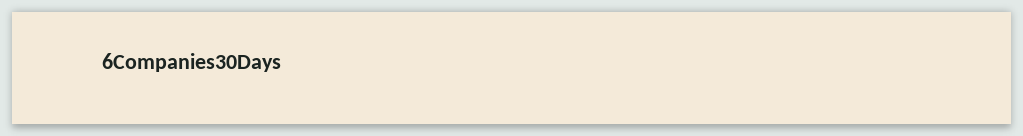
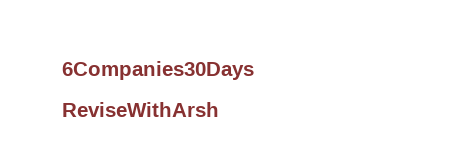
(281, 62) none -> [62,102,219,117] // ReviseWithArsh

